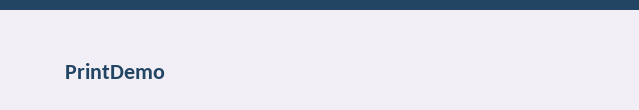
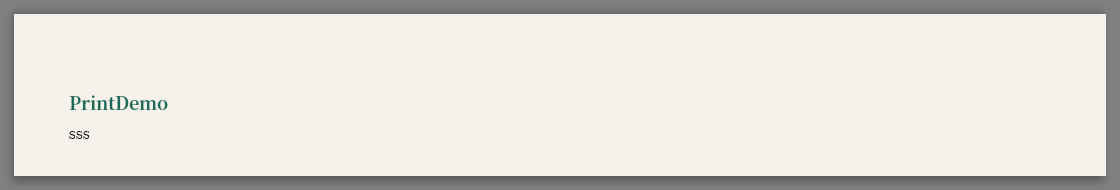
(165, 71) none -> [69,131,90,139] // sss

